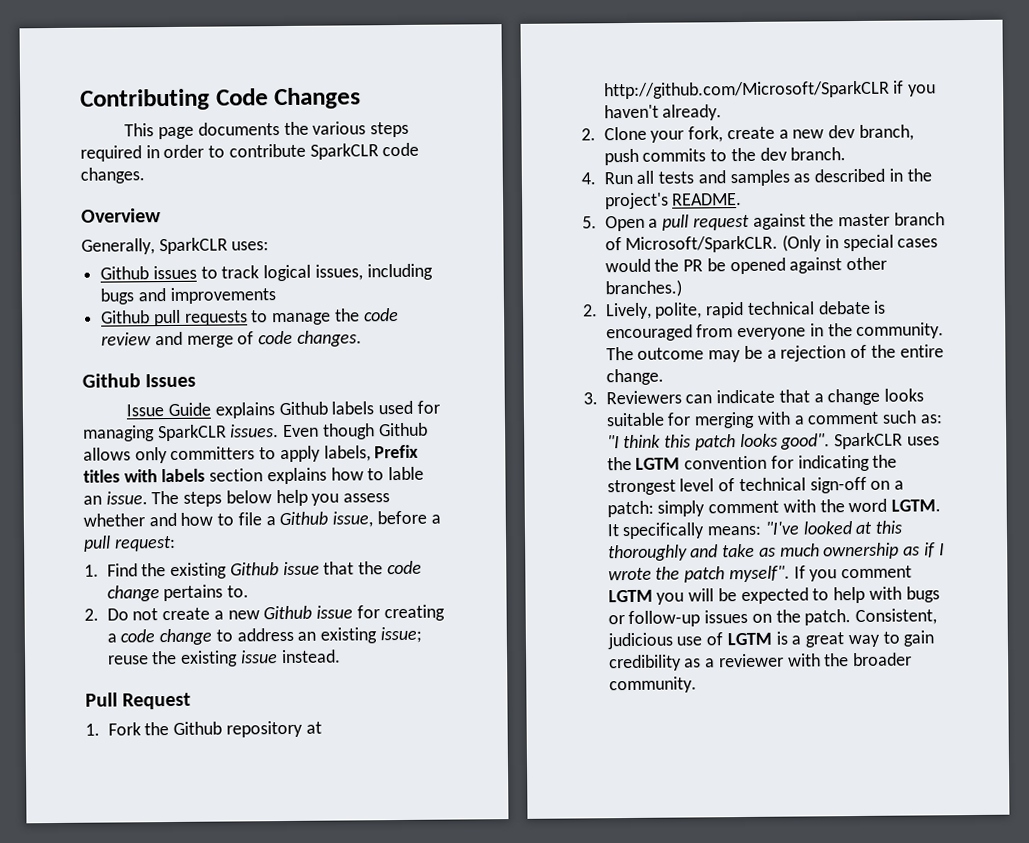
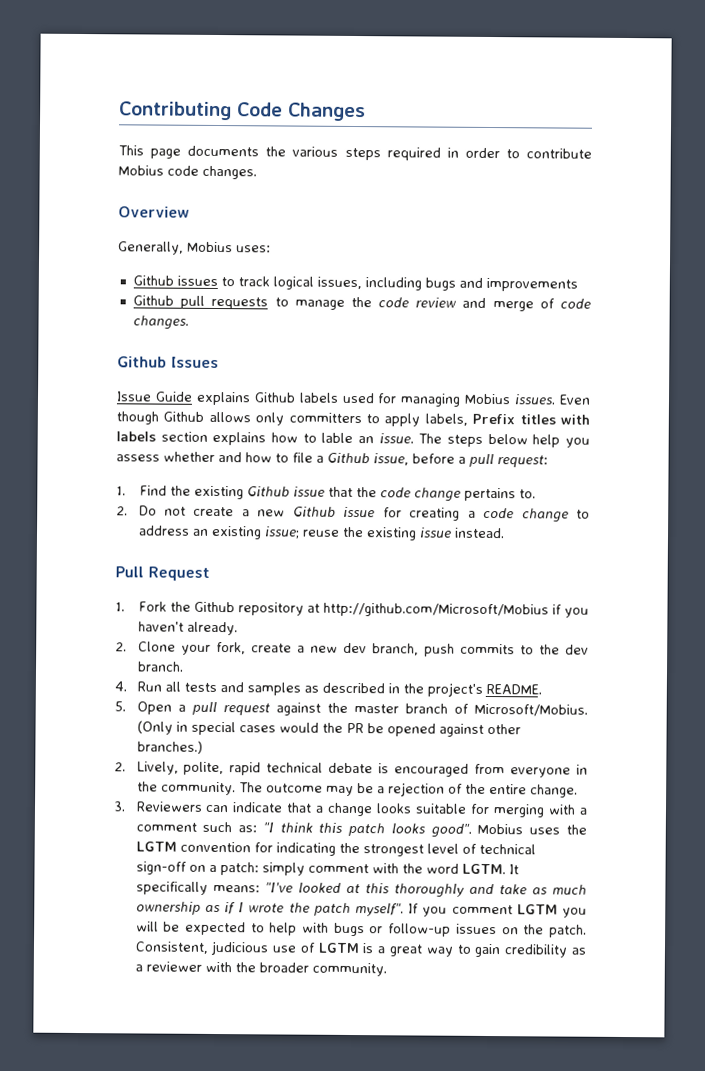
[309,143,379,160] SparkCLR -> [118,165,164,176] Mobius
[158,237,228,255] SparkCLR -> [187,241,233,253] Mobius
[157,424,227,442] SparkCLR -> [464,393,512,405] Mobius
[603,80,890,100] http://github.com/Microsoft/SparkCLR -> [322,602,549,618] http://github.com/Microsoft/Mobius
[625,235,779,254] Microsoft/SparkCLR. -> [473,703,588,717] Microsoft/Mobius.
[834,432,904,450] SparkCLR -> [477,823,524,835] Mobius

